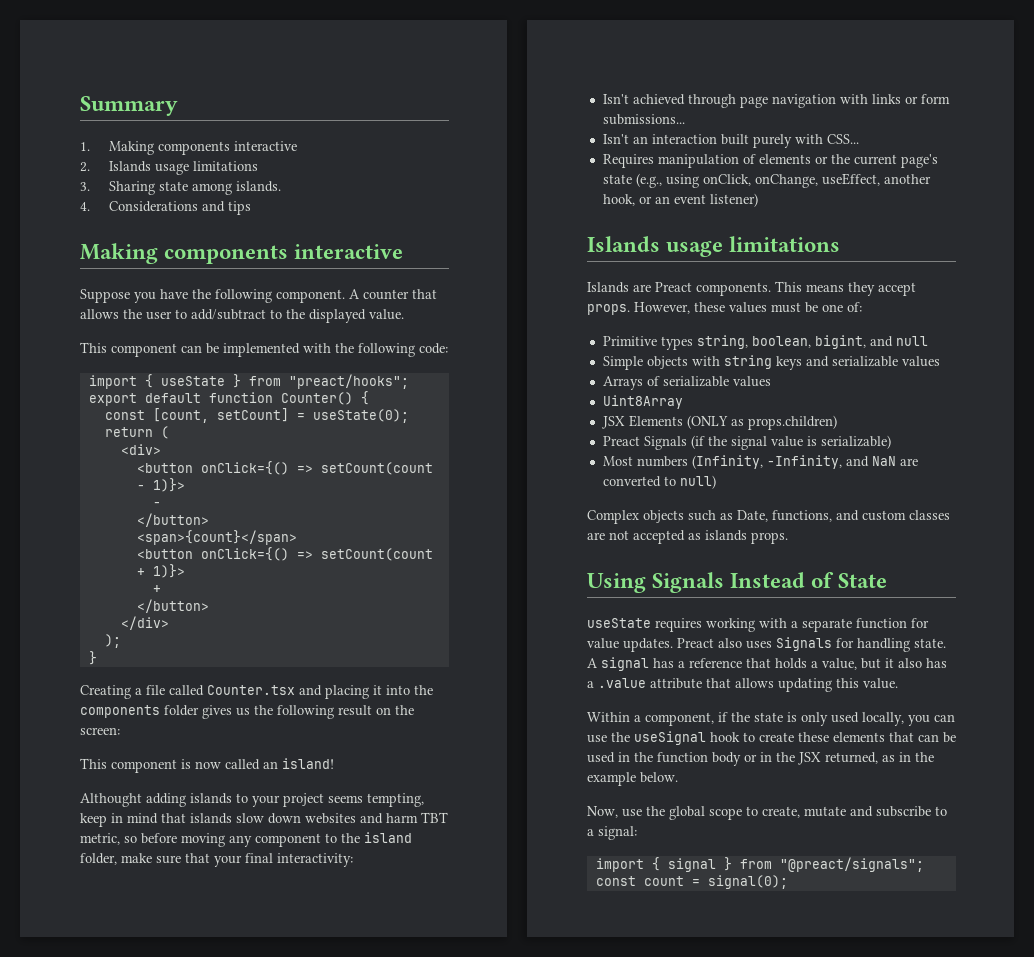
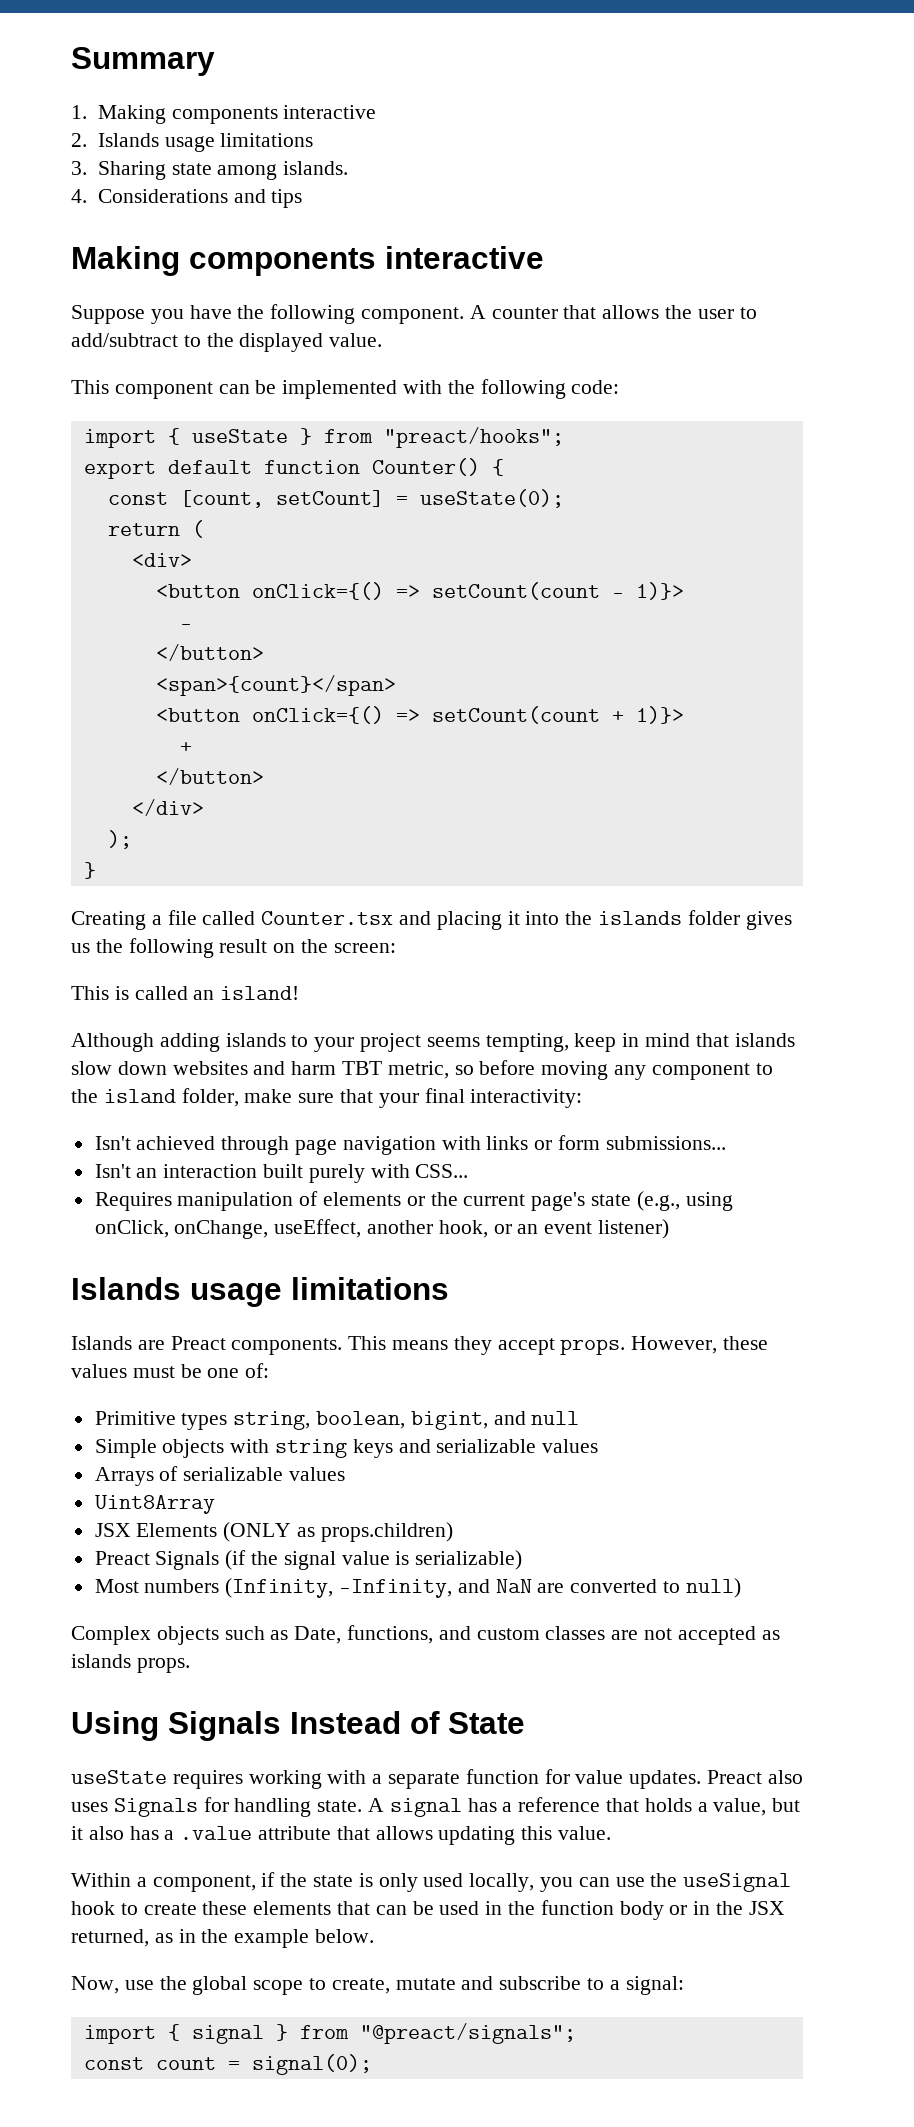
[80,705,160,718] components -> [598,911,683,925] islands
[111,759,221,773] component is now -> [114,986,129,1000] is
[80,793,142,807] Althought -> [71,1033,154,1052] Although

